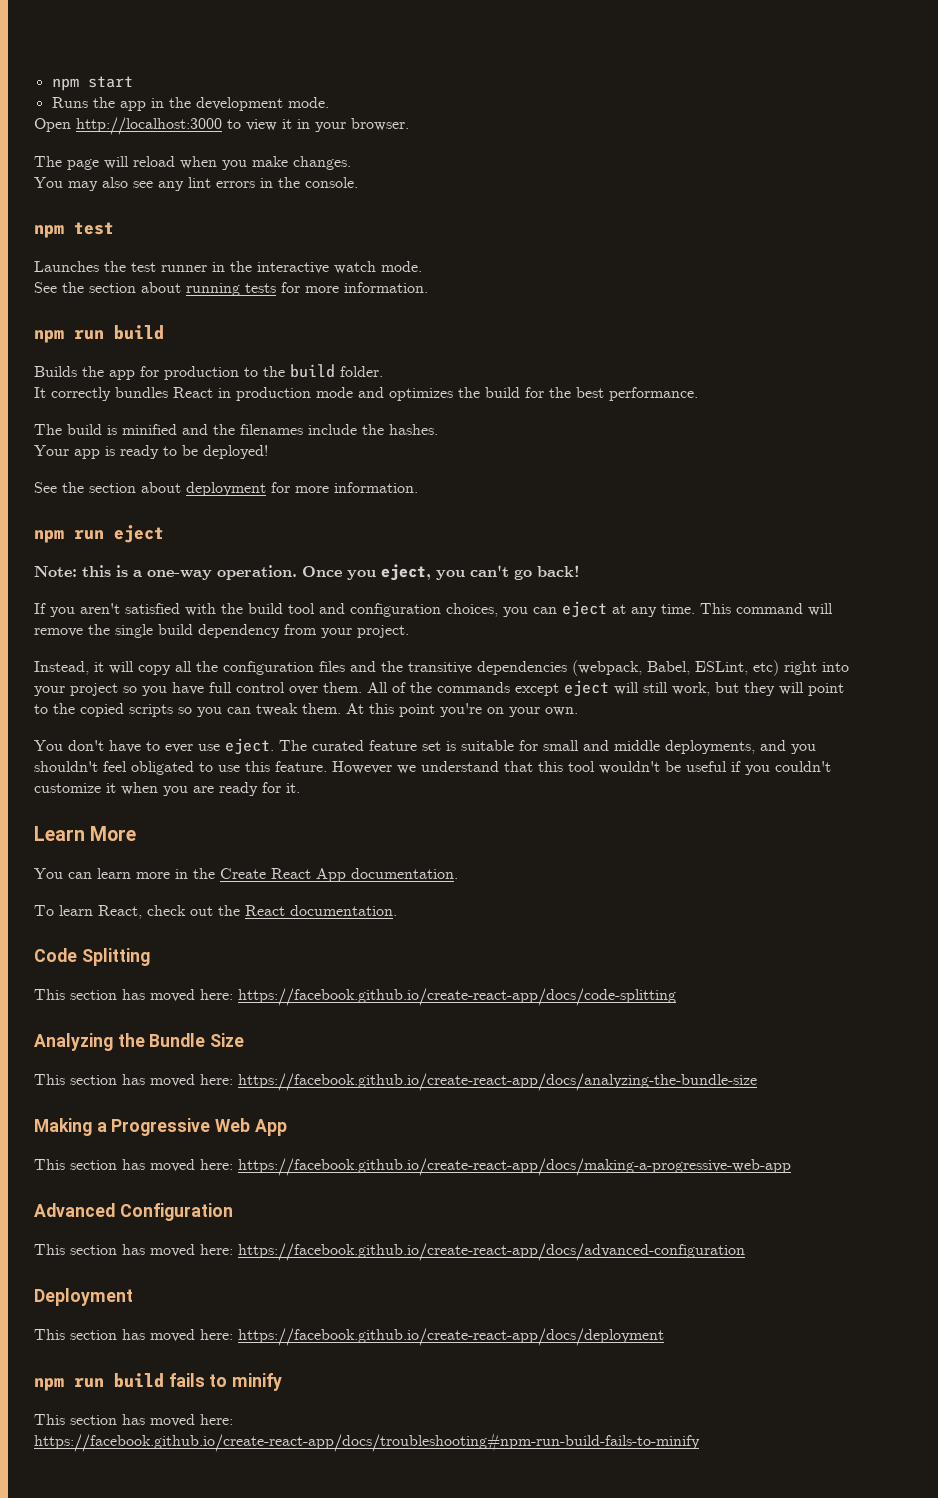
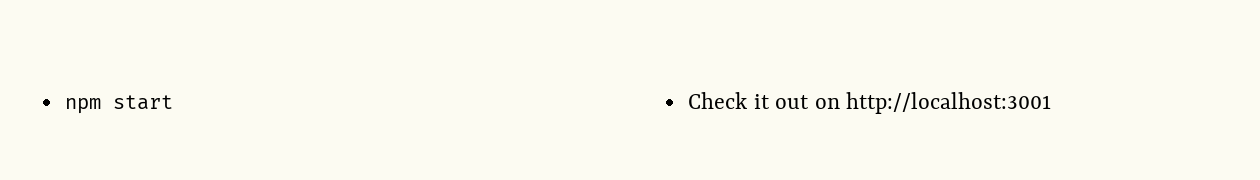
[51,97,329,111] [34,117,409,135] [34,156,351,170] [34,177,358,191] [34,222,114,238] [34,261,422,274] [34,282,428,296] [34,325,164,343] [34,364,383,380] [34,387,698,401] [34,424,438,435] [34,445,268,459] [34,482,418,496] [34,525,164,543] [34,564,580,581] [34,601,833,618] [34,624,409,638] [34,660,849,676] [34,680,844,697] [34,703,578,717] [34,738,816,755] [34,761,831,775] [34,782,300,796] [34,826,137,841] [34,868,458,882] [34,905,397,919] [34,948,150,966] [34,988,676,1006] [34,1033,245,1051] [34,1073,757,1091] [34,1118,287,1136] [34,1158,791,1176] [34,1203,233,1221] [34,1243,745,1261] [34,1288,133,1306] [34,1328,664,1346] [34,1373,283,1391] [34,1414,233,1427] [34,1432,700,1452] Runs the app in the development mode. // Open http://localhost:3000 to view it in your browser. // The page will reload when you make changes. // You may also see any lint errors in the console. // npm test // Launches the test runner in the interactive watch mode. // See the section about running tests for more information. // npm run build // Builds the app for production to the build folder. // It correctly bundles React in production mode and optimizes the build for the best performance. // The build is minified and the filenames include the hashes. // Your app is ready to be deployed! // See the section about deployment for more information. // npm run eject // Note: this is a one-way operation. Once you eject, you can't go back! // If you aren't satisfied with the build tool and configuration choices, you can eject at any time. This command will remove the single build dependency from your project. // Instead, it will copy all the configuration files and the transitive dependencies (webpack, Babel, ESLint, etc) right into your project so you have full control over them. All of the commands except eject will still work, but they will point to the copied scripts so you can tweak them. At this point you're on your own. // You don't have to ever use eject. The curated feature set is suitable for small and middle deployments, and you shouldn't feel obligated to use this feature. However we understand that this tool wouldn't be useful if you couldn't customize it when you are ready for it. // Learn More // You can learn more in the Create React App documentation. // To learn React, check out the React documentation. // Code Splitting // This section has moved here: https://facebook.github.io/create-react-app/docs/code-splitting // Analyzing the Bundle Size // This section has moved here: https://facebook.github.io/create-react-app/docs/analyzing-the-bundle-size // Making a Progressive Web App // This section has moved here: https://facebook.github.io/create-react-app/docs/making-a-progressive-web-app // Advanced Configuration // This section has moved here: https://facebook.github.io/create-react-app/docs/advanced-configuration // Deployment // This section has moved here: https://facebook.github.io/create-react-app/docs/deployment // npm run build fails to minify // This section has moved here: https://facebook.github.io/create-react-app/docs/troubleshooting#npm-run-build-fails-to-minify -> [687,92,1052,114] Check it out on http://localhost:3001

